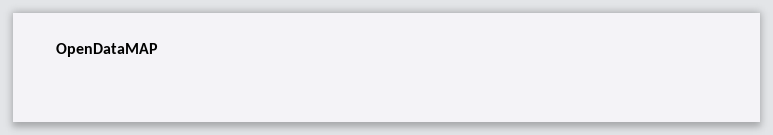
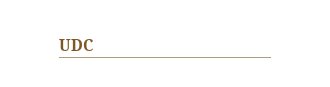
[56,43,158,57] OpenDataMAP -> [59,39,93,51] UDC

